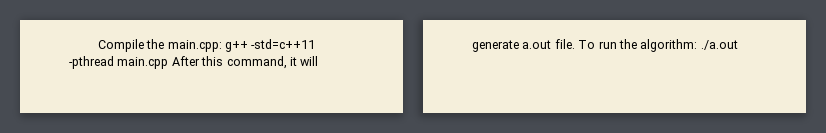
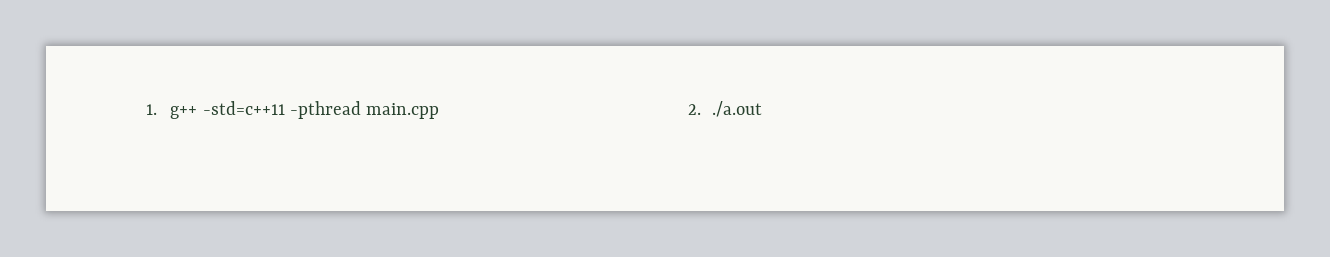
[97,39,222,52] Compile the main.cpp: -> [146,104,157,115] 1.
[171,56,319,69] [472,39,698,52] After this command, it will generate a.out file. To run the algorithm: -> [688,104,701,115] // 2.

